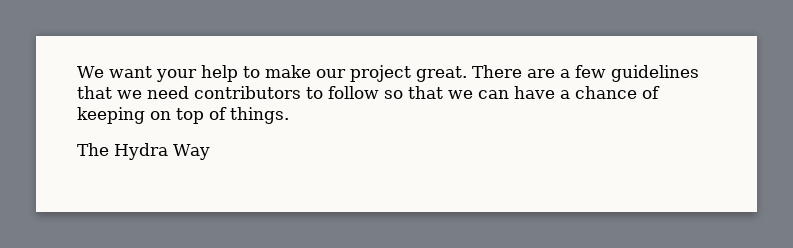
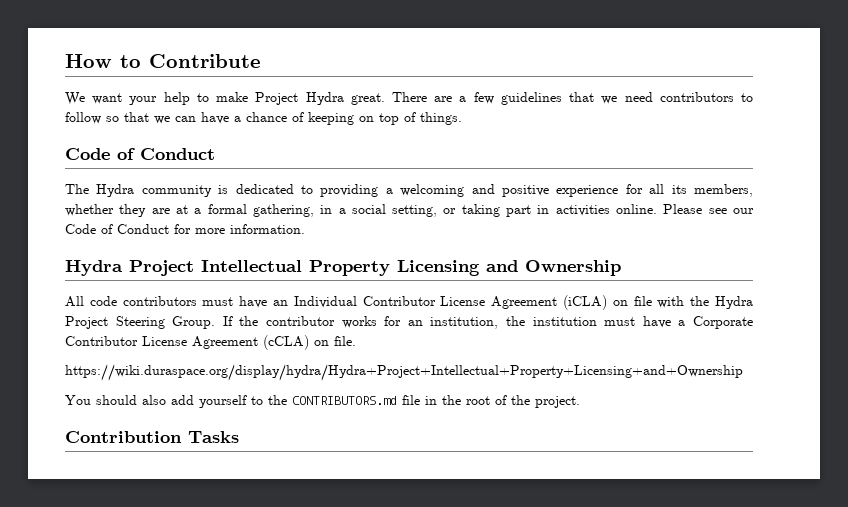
(77, 72) none -> [65,54,261,68] How to Contribute //
[315,65,411,82] our project -> [255,92,344,105] Project Hydra
(289, 115) none -> [65,148,215,160] // Code of Conduct
[173,144,210,160] Way -> [141,184,753,197] [65,204,754,217] [65,224,305,234] [65,260,621,276] [65,295,753,310] [65,316,754,329] [65,335,356,350] [65,364,743,381] [65,395,580,408] [65,431,239,443] community is dedicated to providing a welcoming and positive experience for all its members, whether they are at a formal gathering, in a social setting, or taking part in activities online. Please see our Code of Conduct for more information. // Hydra Project Intellectual Property Licensing and Ownership // All code contributors must have an Individual Contributor License Agreement (iCLA) on file with the Hydra Project Steering Group. If the contributor works for an institution, the institution must have a Corporate Contributor License Agreement (cCLA) on file. // https://wiki.duraspace.org/display/hydra/Hydra+Project+Intellectual+Property+Licensing+and+Ownership // You should also add yourself to the CONTRIBUTORS.md file in the root of the project. // Contribution Tasks

